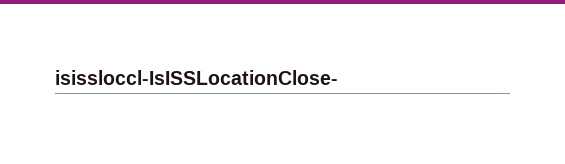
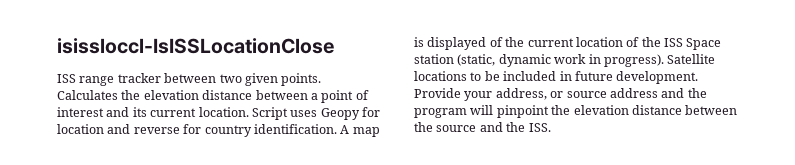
[55,70,338,85] isissloccl-IsISSLocationClose- -> [57,38,334,54] [57,73,322,86] [57,90,369,103] [57,107,380,120] [57,124,380,137] [414,37,722,50] [414,54,716,67] [414,71,699,84] [414,88,707,101] [414,105,738,118] [414,122,551,132] isissloccl-IsISSLocationClose // ISS range tracker between two given points. Calculates the elevation distance between a point of interest and its current location. Script uses Geopy for location and reverse for country identification. A map is displayed of the current location of the ISS Space station (static, dynamic work in progress). Satellite locations to be included in future development. Provide your address, or source address and the program will pinpoint the elevation distance between the source and the ISS.

